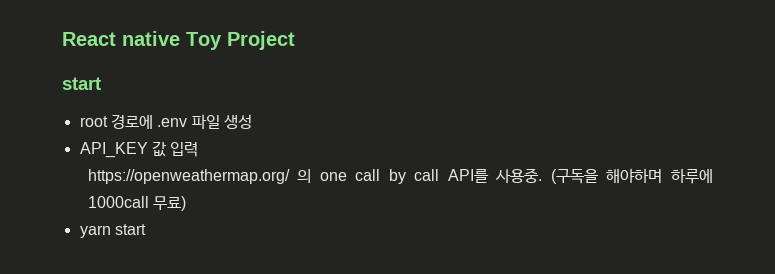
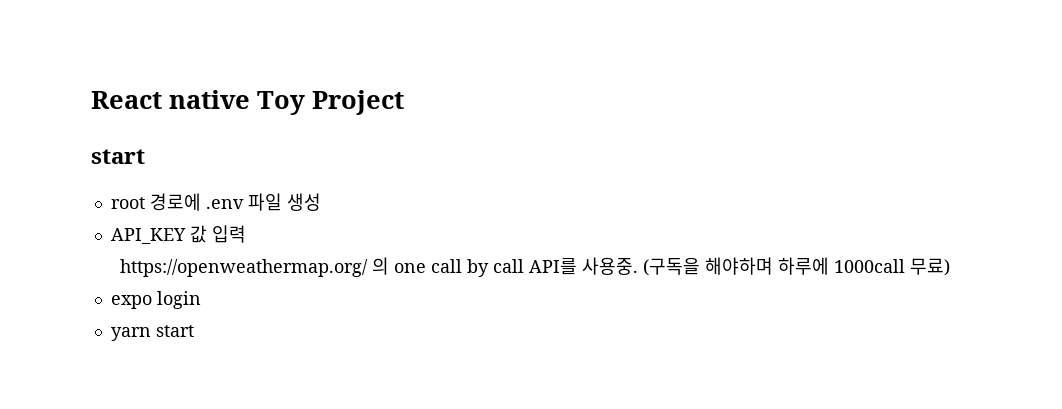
(187, 203) none -> [110,291,201,309] // expo login

